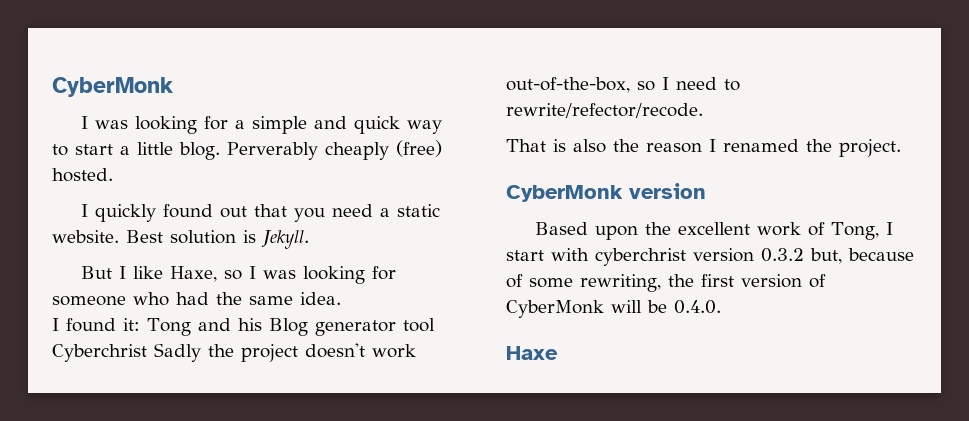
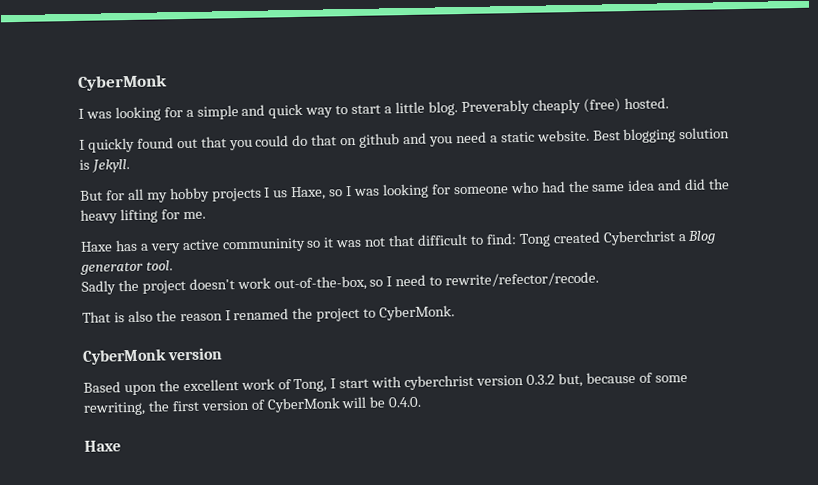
[227,142,318,160] Perverably -> [460,99,530,116] Preverably
(326, 215) none -> [255,132,453,148] could do that on github and you
(163, 236) none -> [622,128,677,144] blogging
[119,266,164,279] I like -> [105,187,289,203] for all my hobby projects I us
[300,292,341,305] [52,318,435,336] [52,344,147,362] idea. // I found it: Tong and his Blog generator tool Cyberchrist -> [627,178,731,192] [80,208,206,224] [80,230,717,254] [80,260,173,275] idea and did the heavy lifting for me. // Haxe has a very active communinity so it was not that difficult to find: Tong created Cyberchrist a Blog generator tool. //
[839,139,901,157] project. -> [316,305,456,322] project to CyberMonk.

